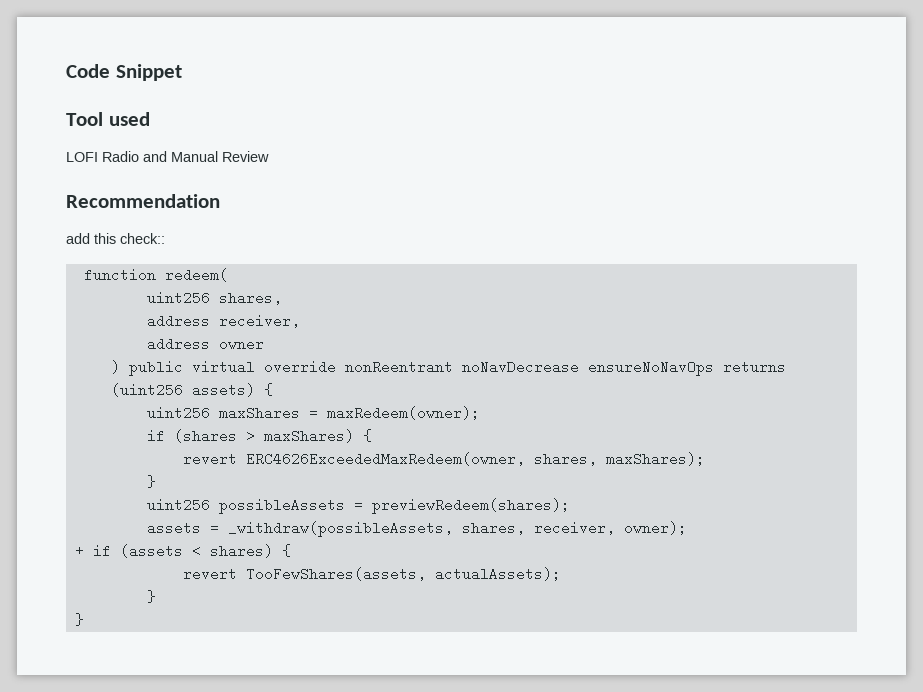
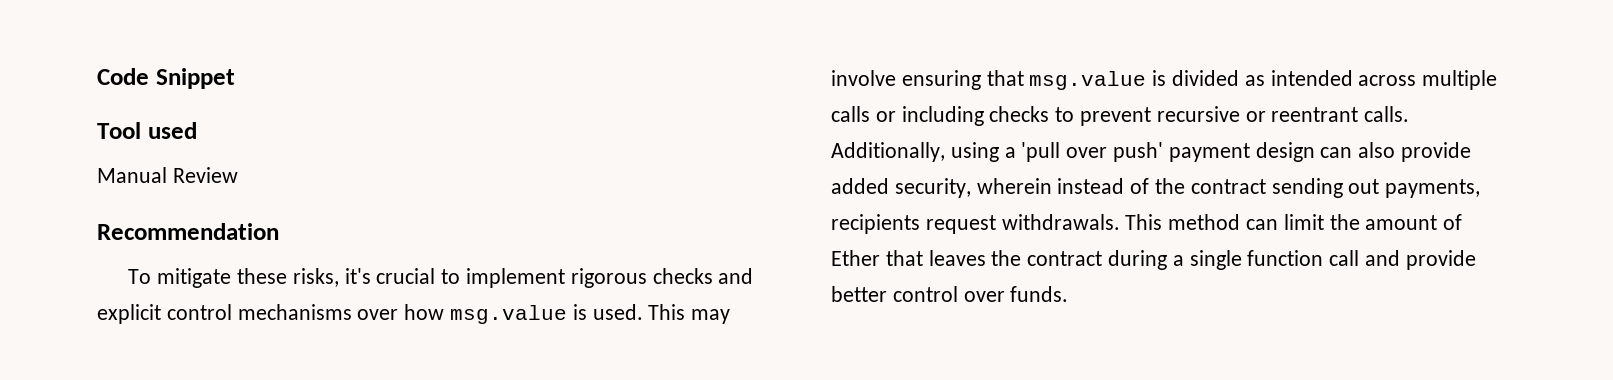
[66,151,167,162] LOFI Radio and -> (197, 130) none
[66,233,165,244] [83,268,228,282] [146,291,282,305] [146,314,300,328] [146,337,264,351] [110,360,786,376] [110,383,273,397] [146,406,480,420] [146,429,372,443] [182,452,705,466] [146,475,156,488] [146,498,570,514] [146,521,687,537] [74,544,291,558] [182,567,561,581] [146,590,156,603] [74,613,84,626] add this check:: // function redeem( // uint256 shares, // address receiver, // address owner // ) public virtual override nonReentrant noNavDecrease ensureNoNavOps returns (uint256 assets) { // uint256 maxShares = maxRedeem(owner); // if (shares > maxShares) { // revert ERC4626ExceededMaxRedeem(owner, shares, maxShares); // } // uint256 possibleAssets = previewRedeem(shares); // assets = _withdraw(possibleAssets, shares, receiver, owner); // + if (assets < shares) { // revert TooFewShares(assets, actualAssets); // } // } -> [128,268,754,288] [97,304,731,324] [831,70,1498,90] [831,106,1410,126] [831,142,1472,162] [831,178,1481,198] [831,214,1463,234] [831,250,1476,270] [831,286,1069,302] To mitigate these risks, it's crucial to implement rigorous checks and explicit control mechanisms over how msg.value is used. This may involve ensuring that msg.value is divided as intended across multiple calls or including checks to prevent recursive or reentrant calls. Additionally, using a 'pull over push' payment design can also provide added security, wherein instead of the contract sending out payments, recipients request withdrawals. This method can limit the amount of Ether that leaves the contract during a single function call and provide better control over funds.

